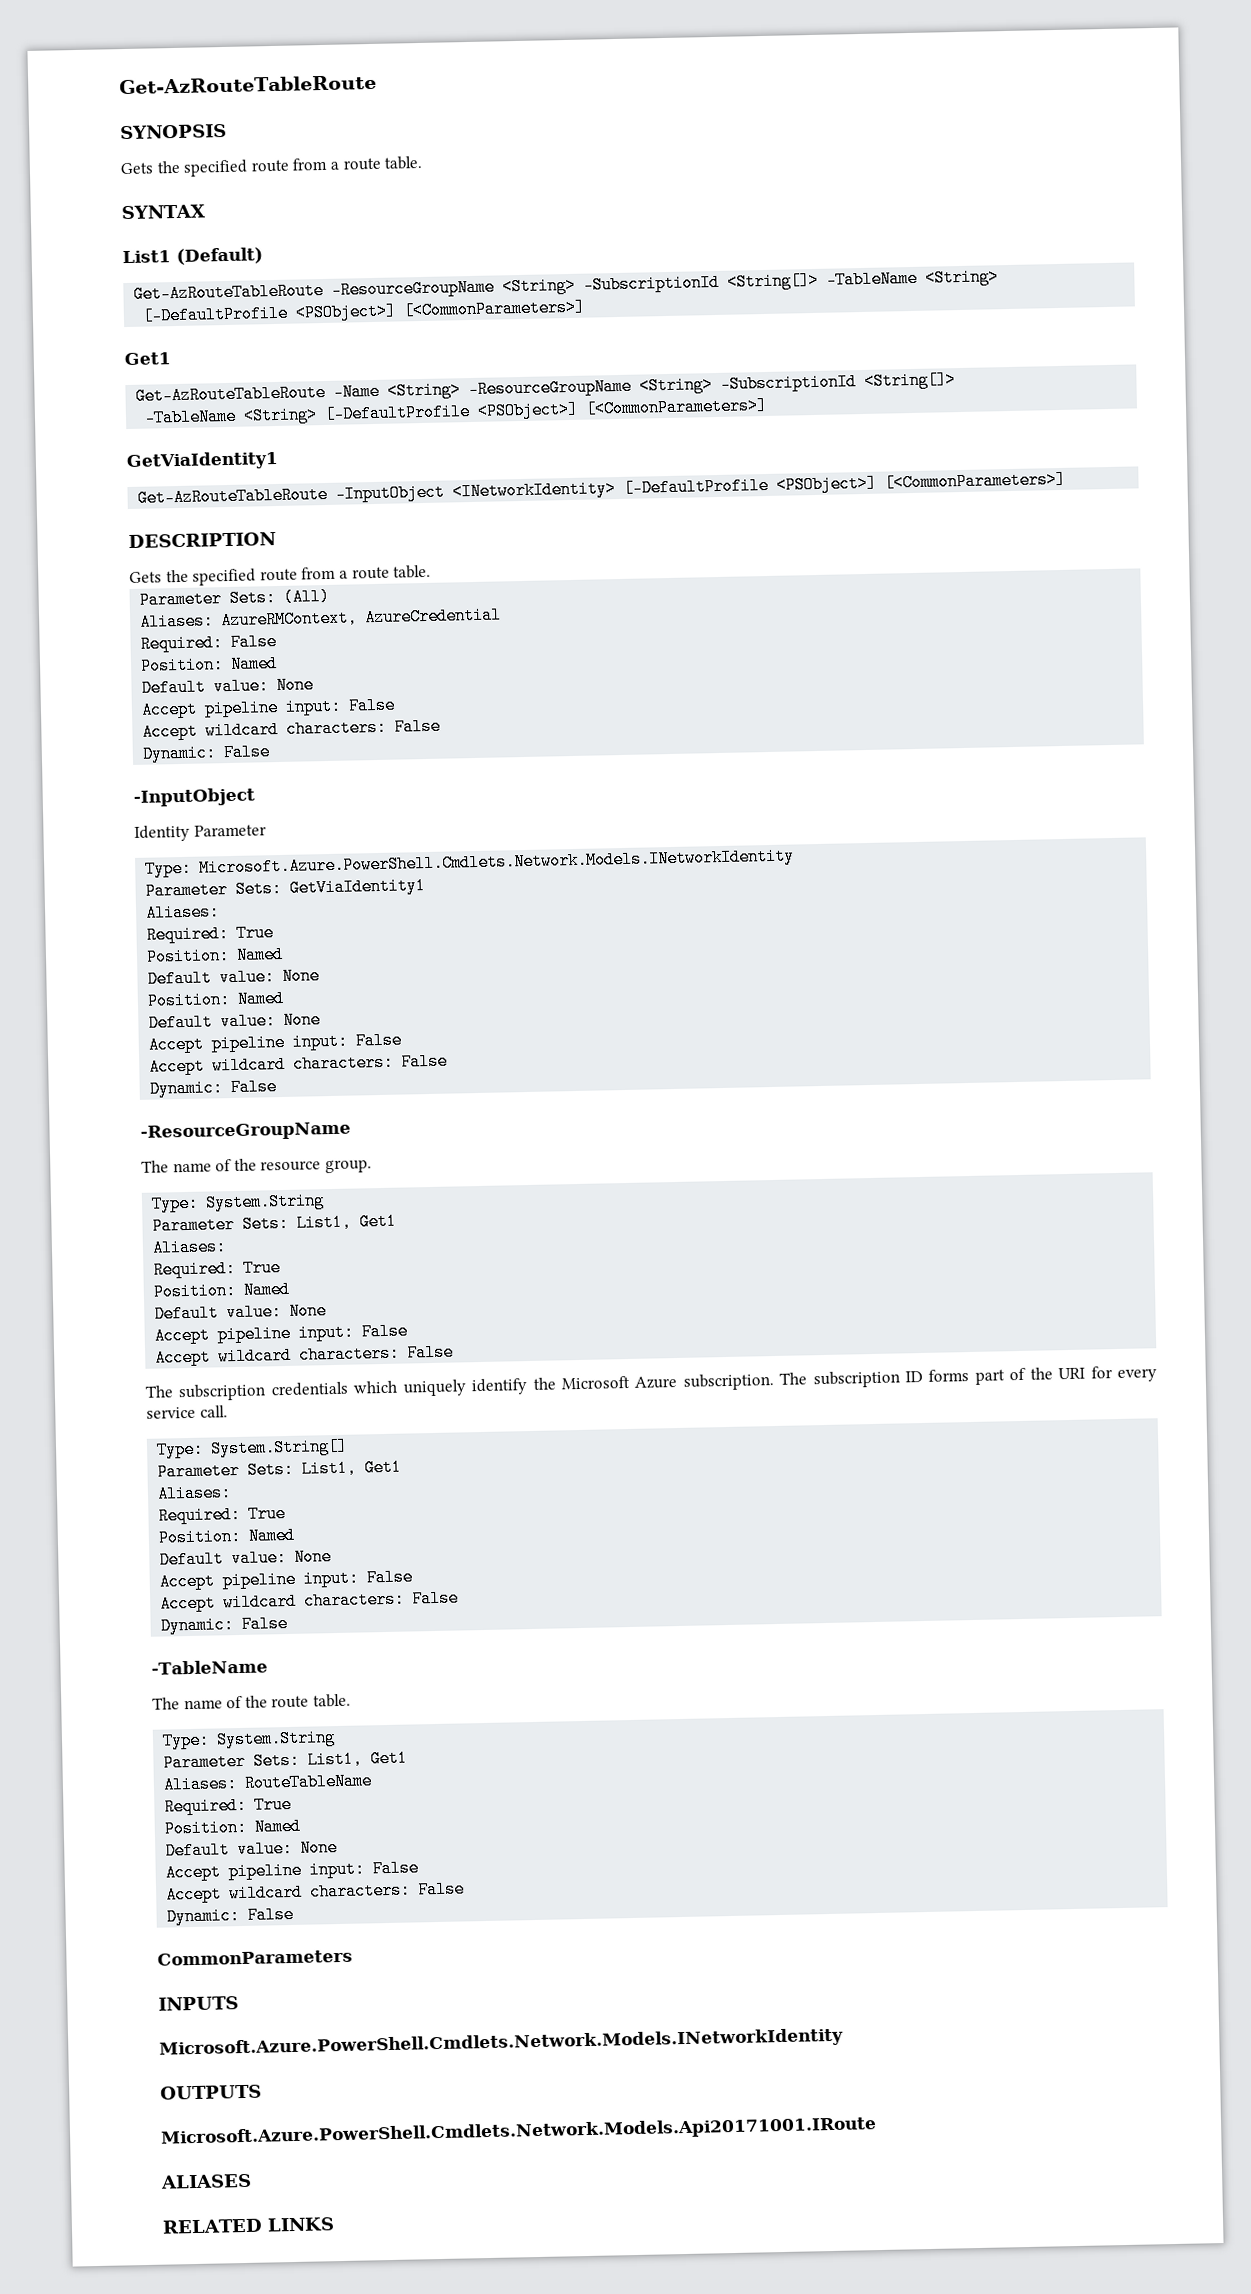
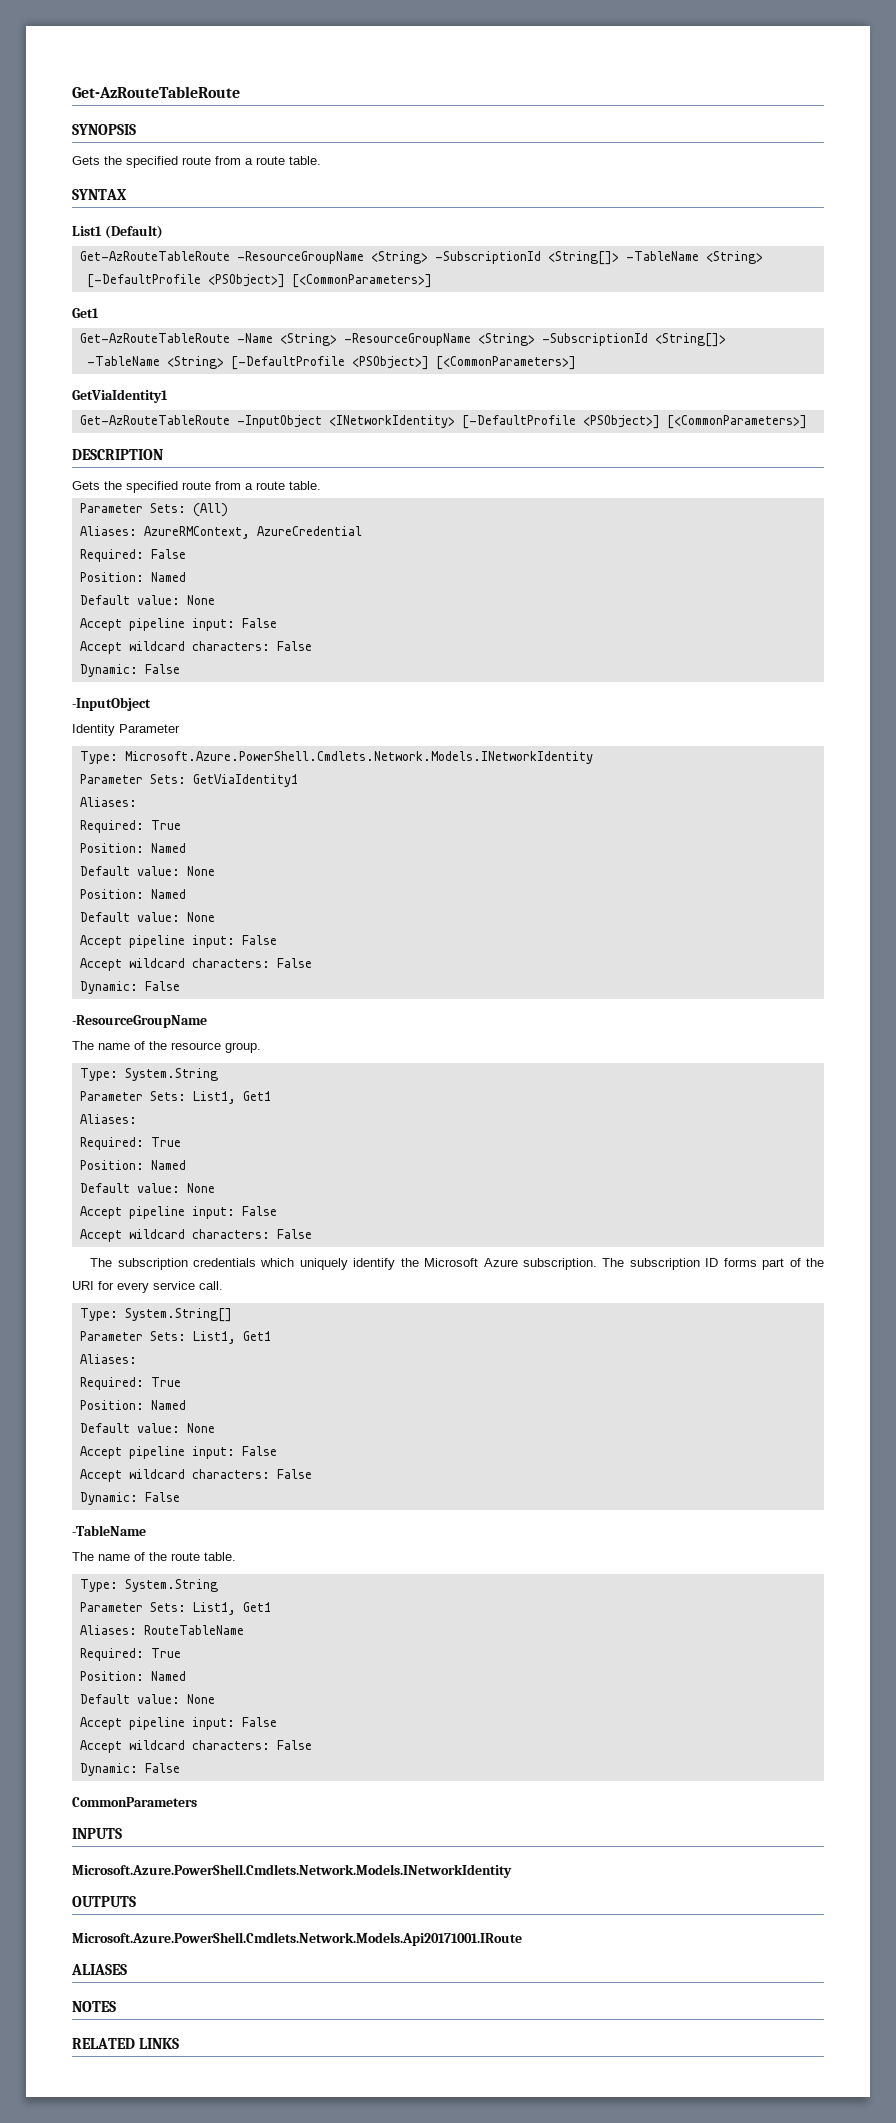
(252, 2181) none -> [72,2001,116,2012] // NOTES

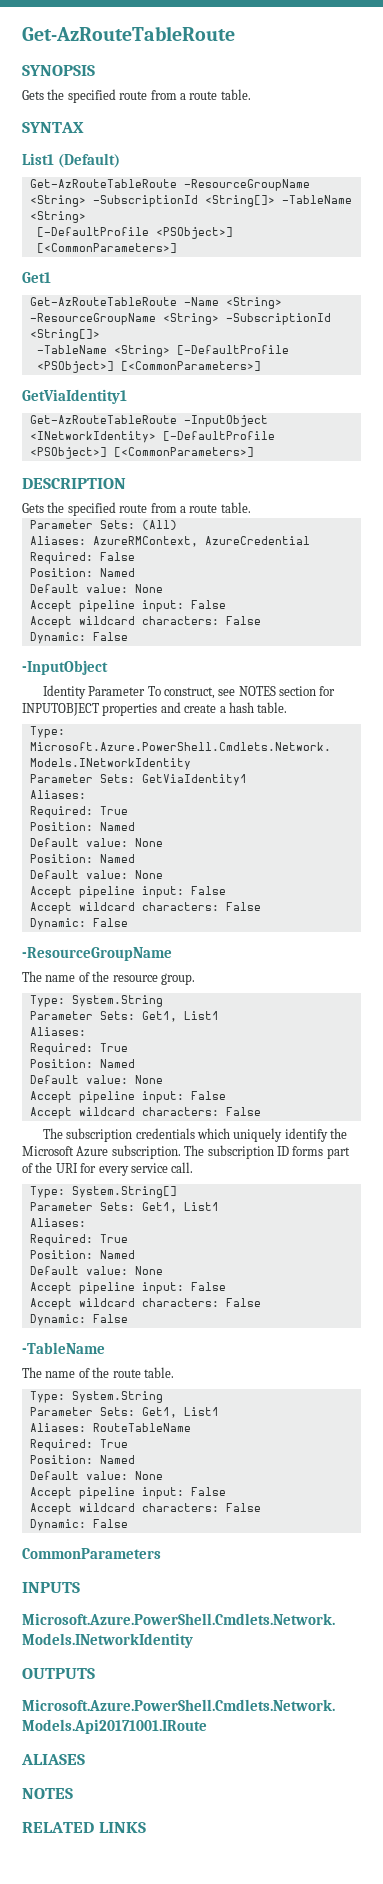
(180, 728) none -> [147,686,336,699] [22,702,288,716] To construct, see NOTES section for INPUTOBJECT properties and create a hash table.
[192,1091,271,1104] List1, Get1 -> [141,1011,219,1022] Get1, List1
[192,1331,271,1344] List1, Get1 -> [141,1202,219,1213] Get1, List1
[192,1602,271,1615] List1, Get1 -> [141,1407,219,1418] Get1, List1

